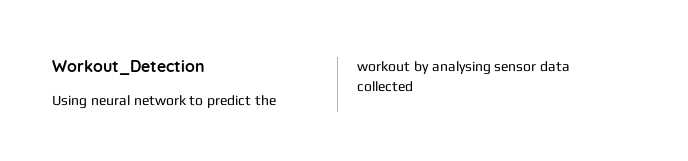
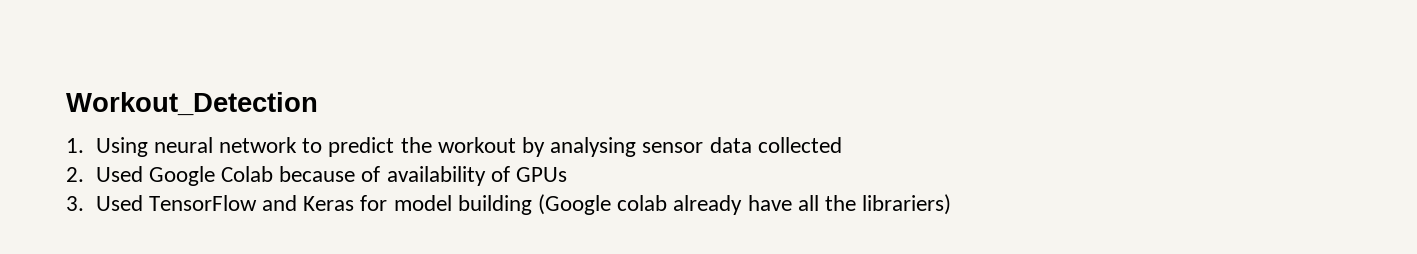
(205, 67) none -> [66,138,84,153] 1.
(413, 86) none -> [66,166,567,186] [66,194,952,215] // 2. Used Google Colab because of availability of GPUs // 3. Used TensorFlow and Keras for model building (Google colab already have all the librariers)

